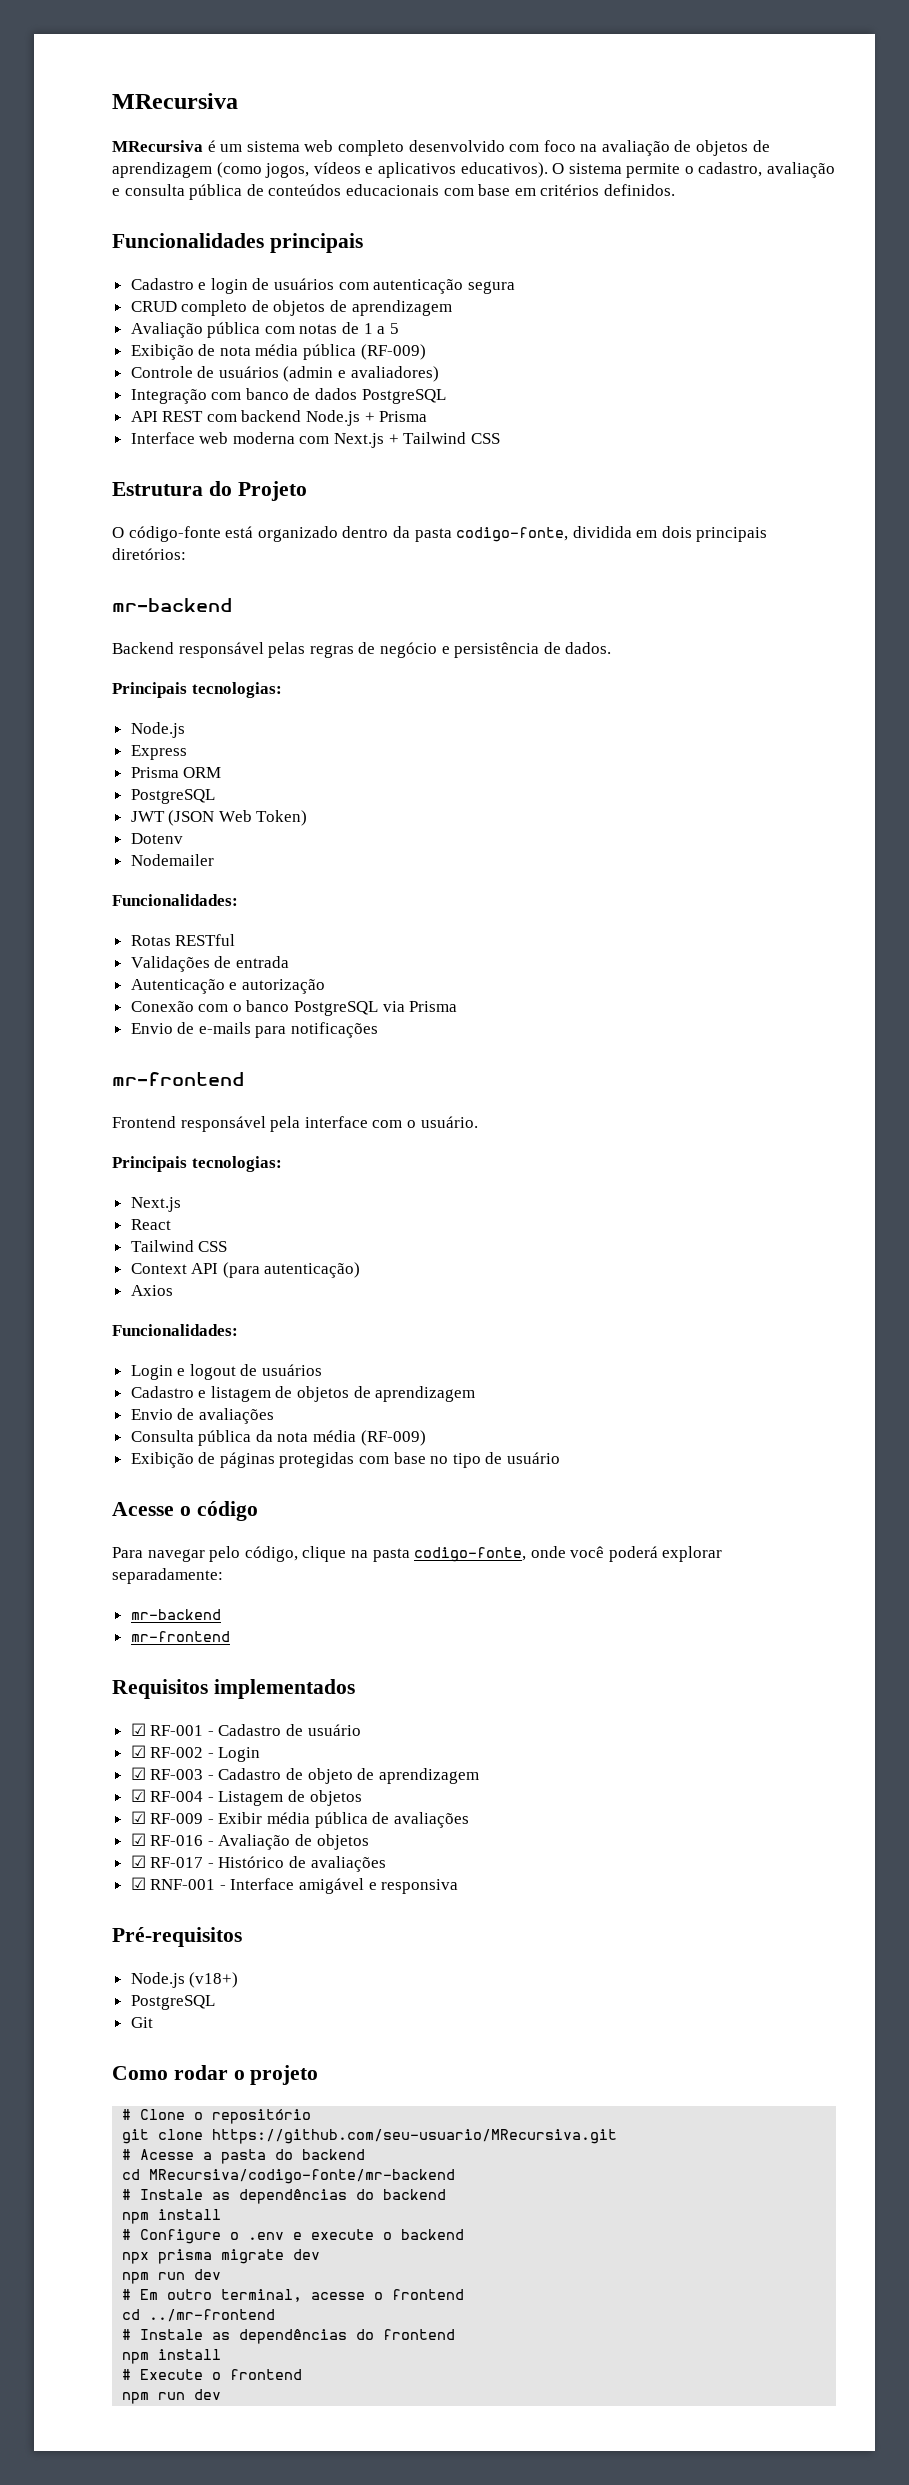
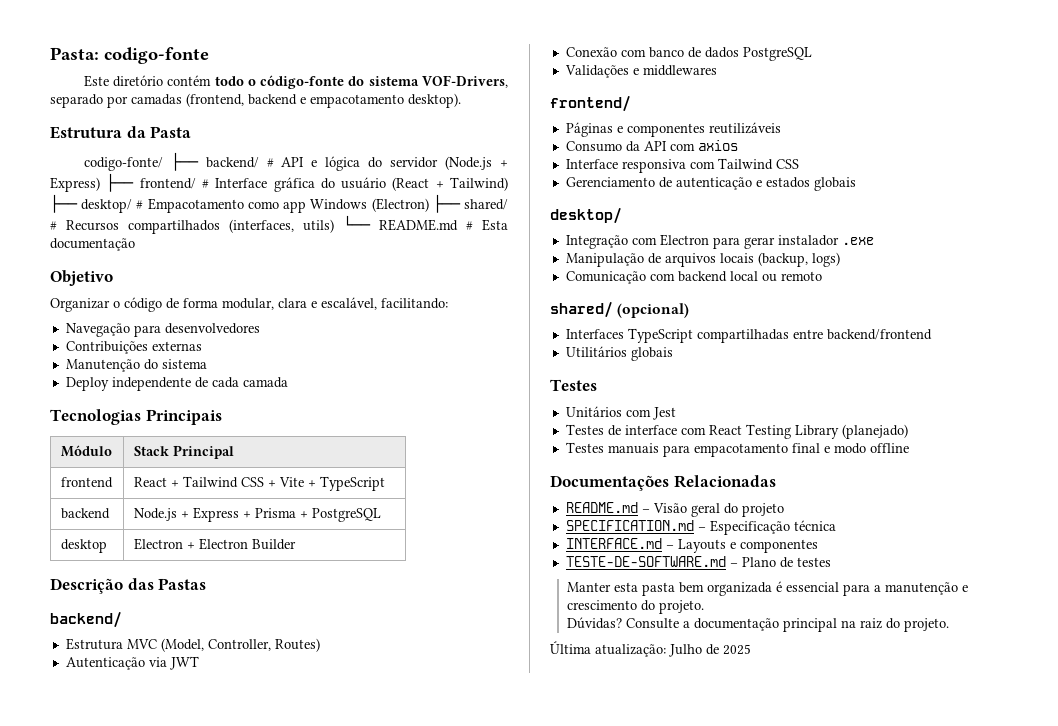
[112,93,238,109] [112,140,770,156] [112,162,836,178] [112,184,675,200] [112,233,363,253] [130,278,515,294] [130,300,452,316] [130,322,399,338] [130,344,426,360] [130,366,439,382] [130,389,207,404] MRecursiva // MRecursiva é um sistema web completo desenvolvido com foco na avaliação de objetos de aprendizagem (como jogos, vídeos e aplicativos educativos). O sistema permite o cadastro, avaliação e consulta pública de conteúdos educacionais com base em critérios definidos. // Funcionalidades principais // Cadastro e login de usuários com autenticação segura // CRUD completo de objetos de aprendizagem // Avaliação pública com notas de 1 a 5 // Exibição de nota média pública (RF-009) // Controle de usuários (admin e avaliadores) // Integração -> [50,47,209,64] [83,75,509,89] [50,93,461,108] [50,126,192,139] [83,152,509,171] [50,173,509,192] [50,194,509,213] [50,215,508,234] [50,238,135,251] [50,270,113,286] [50,297,448,312] [65,323,260,337] [65,341,202,354] [65,359,207,372] [65,377,288,391] [50,409,222,425] [60,445,112,457] [133,445,234,459] [60,477,113,488] [133,476,385,491] [60,508,110,519] [133,507,381,522] [60,539,107,553] [133,538,296,550] [50,578,207,594] [50,611,122,628] [65,638,320,652] [65,656,199,670] [565,47,617,57] Pasta: codigo-fonte // Este diretório contém todo o código-fonte do sistema VOF-Drivers, separado por camadas (frontend, backend e empacotamento desktop). // Estrutura da Pasta // codigo-fonte/ ├── backend/ # API e lógica do servidor (Node.js + Express) ├── frontend/ # Interface gráfica do usuário (React + Tailwind) ├── desktop/ # Empacotamento como app Windows (Electron) ├── shared/ # Recursos compartilhados (interfaces, utils) └── README.md # Esta documentação // Objetivo // Organizar o código de forma modular, clara e escalável, facilitando: // Navegação para desenvolvedores // Contribuições externas // Manutenção do sistema // Deploy independente de cada camada // Tecnologias Principais // Módulo | Stack Principal // frontend | React + Tailwind CSS + Vite + TypeScript // backend | Node.js + Express + Prisma + PostgreSQL // desktop | Electron + Electron Builder // Descrição das Pastas // backend/ // Estrutura MVC (Model, Controller, Routes) // Autenticação via JWT // Conexão
[130,410,428,426] [130,432,500,448] [112,481,307,501] [112,526,768,542] [112,548,186,560] [112,598,232,612] [112,642,612,658] [112,682,282,698] [130,722,185,738] [130,745,187,760] [130,767,222,778] [130,789,215,804] [130,810,308,826] [130,833,183,844] [130,854,214,866] [112,894,238,906] [130,934,236,946] [130,956,289,972] [130,979,325,994] [130,1000,458,1016] [130,1022,379,1038] [112,1072,244,1086] [112,1116,478,1132] [112,1156,282,1172] [130,1197,181,1212] [130,1219,171,1230] [130,1240,228,1252] [130,1262,361,1278] [130,1285,173,1296] [112,1324,238,1336] [130,1364,323,1380] [130,1386,476,1402] [130,1408,274,1424] [130,1430,426,1446] [130,1452,561,1468] [112,1501,258,1521] [112,1546,723,1562] [112,1568,223,1584] [130,1609,221,1620] [130,1631,230,1642] [112,1679,355,1699] [130,1723,361,1736] [130,1745,261,1762] [130,1767,479,1784] [130,1789,362,1806] [130,1811,469,1828] [130,1833,369,1850] [130,1855,386,1872] [130,1877,459,1894] [112,1927,242,1947] [130,1972,239,1988] [130,1995,215,2010] [130,2017,153,2028] [112,2065,319,2085] [122,2109,312,2124] [122,2129,618,2144] [122,2149,366,2164] [122,2169,456,2184] [122,2189,447,2204] [122,2209,222,2224] [122,2229,465,2244] [122,2249,321,2264] [122,2269,222,2284] [122,2289,465,2302] [122,2309,276,2322] [122,2329,456,2344] [122,2349,222,2364] [122,2369,303,2380] [122,2389,222,2404] API REST com backend Node.js + Prisma // Interface web moderna com Next.js + Tailwind CSS // Estrutura do Projeto // O código-fonte está organizado dentro da pasta codigo-fonte, dividida em dois principais diretórios: // mr-backend // Backend responsável pelas regras de negócio e persistência de dados. // Principais tecnologias: // Node.js // Express // Prisma ORM // PostgreSQL // JWT (JSON Web Token) // Dotenv // Nodemailer // Funcionalidades: // Rotas RESTful // Validações de entrada // Autenticação e autorização // Conexão com o banco PostgreSQL via Prisma // Envio de e-mails para notificações // mr-frontend // Frontend responsável pela interface com o usuário. // Principais tecnologias: // Next.js // React // Tailwind CSS // Context API (para autenticação) // Axios // Funcionalidades: // Login e logout de usuários // Cadastro e listagem de objetos de aprendizagem // Envio de avaliações // Consulta pública da nota média (RF-009) // Exibição de páginas protegidas com base no tipo de usuário // Acesse o código // Para navegar pelo código, clique na pasta codigo-fonte, onde você poderá explorar separadamente: // mr-backend // mr-frontend // Requisitos implementados // ☑ RF-001 - Cadastro de usuário // ☑ RF-002 - Login // ☑ RF-003 - Cadastro de objeto de aprendizagem // ☑ RF-004 - Listagem de objetos // ☑ RF-009 - Exibir média pública de avaliações // ☑ RF-016 - Avaliação de objetos // ☑ RF-017 - Histórico de avaliações // ☑ RNF-001 - Interface amigável e responsiva // Pré-requisitos // Node.js (v18+) // PostgreSQL // Git // Como rodar o projeto // # Clone o repositório // git clone https://github.com/seu-usuario/MRecursiva.git // # Acesse a pasta do backend // cd MRecursiva/codigo-fonte/mr-backend // # Instale as dependências do backend // npm install // # Configure o .env e execute o backend // npx prisma migrate dev // npm run dev // # Em outro terminal, acesse o frontend // cd ../mr-frontend // # Instale as dependências do frontend // npm install // # Execute o frontend // npm run dev -> [564,65,717,78] [550,95,631,112] [565,122,781,137] [565,140,738,152] [565,158,799,173] [565,177,856,191] [550,207,622,224] [565,234,874,249] [565,252,840,267] [565,271,822,284] [550,301,690,318] [565,328,932,343] [565,346,673,361] [550,379,597,391] [565,406,676,420] [565,424,908,439] [565,442,909,457] [550,475,776,491] [565,502,784,517] [565,520,836,535] [565,538,818,553] [565,556,831,568] [566,581,968,596] [566,600,704,614] [566,617,949,632] [550,641,751,657] Validações e middlewares // frontend/ // Páginas e componentes reutilizáveis // Consumo da API com axios // Interface responsiva com Tailwind CSS // Gerenciamento de autenticação e estados globais // desktop/ // Integração com Electron para gerar instalador .exe // Manipulação de arquivos locais (backup, logs) // Comunicação com backend local ou remoto // shared/ (opcional) // Interfaces TypeScript compartilhadas entre backend/frontend // Utilitários globais // Testes // Unitários com Jest // Testes de interface com React Testing Library (planejado) // Testes manuais para empacotamento final e modo offline // Documentações Relacionadas // README.md – Visão geral do projeto // SPECIFICATION.md – Especificação técnica // INTERFACE.md – Layouts e componentes // TESTE-DE-SOFTWARE.md – Plano de testes // Manter esta pasta bem organizada é essencial para a manutenção e crescimento do projeto. // Dúvidas? Consulte a documentação principal na raiz do projeto. // Última atualização: Julho de 2025

